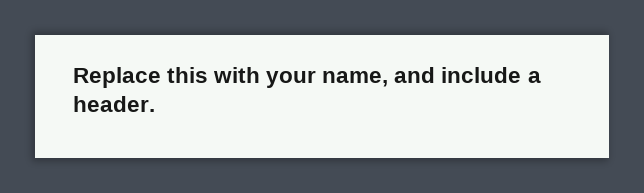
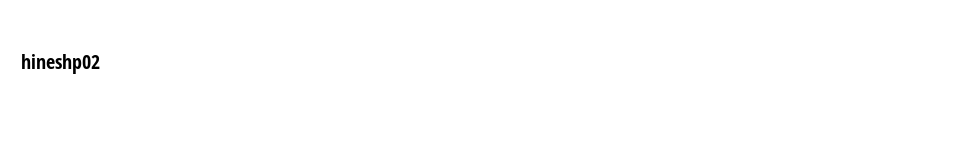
[73,67,541,88] [73,96,155,112] Replace this with your name, and include a header. -> [21,54,100,74] hineshp02

